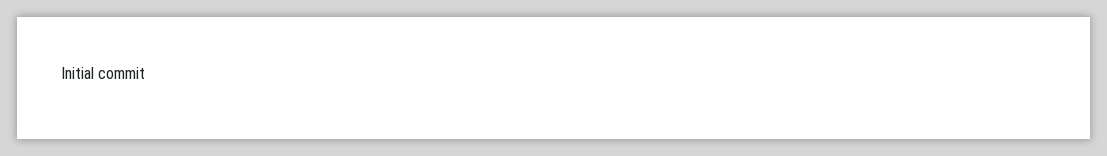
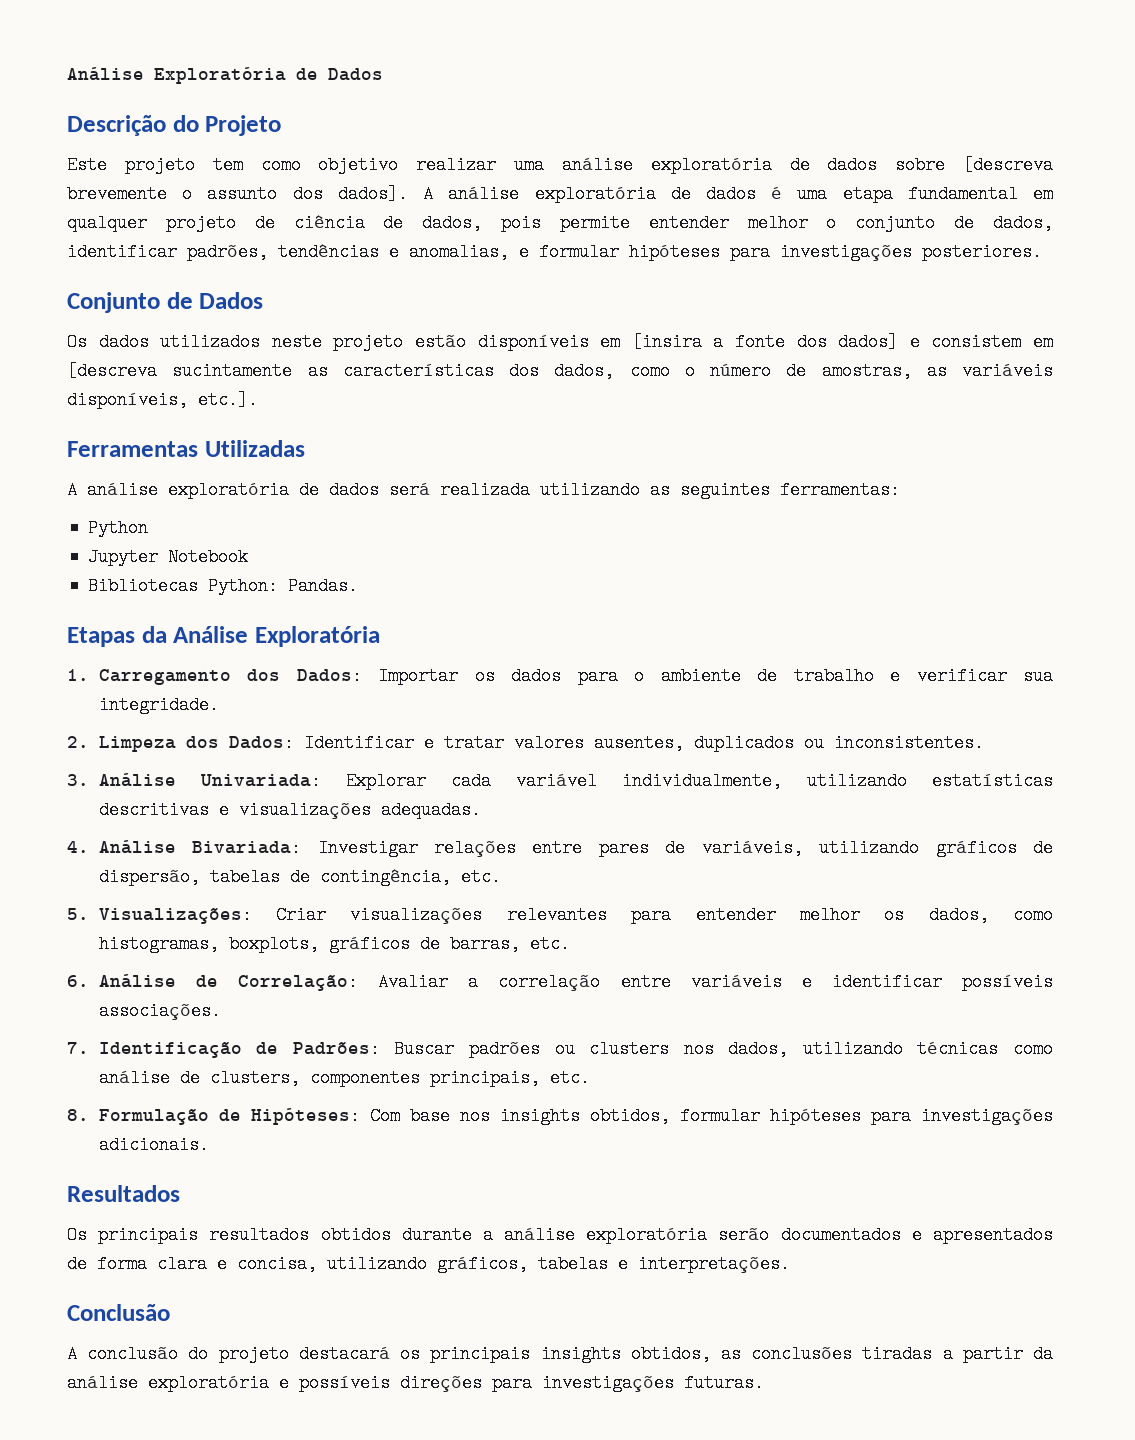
[61,67,146,79] Initial commit -> [67,67,383,84] [67,115,282,136] [67,156,1053,174] [67,185,1053,203] [67,214,1053,232] [67,243,1042,261] [67,292,264,313] [67,333,1054,351] [67,362,1053,380] [67,391,258,409] [67,440,305,457] [67,481,900,499] [88,519,149,537] [88,548,249,566] [88,577,359,595] [67,626,380,647] [67,667,1054,685] [98,696,219,714] [67,734,984,752] [67,772,1053,790] [98,801,481,819] [67,839,1053,857] [98,868,501,886] [67,906,1053,924] [98,935,570,953] [67,973,1053,991] [98,1002,221,1020] [67,1040,1054,1058] [98,1069,590,1087] [67,1107,1053,1125] [98,1136,209,1154] [67,1185,180,1202] [67,1226,1053,1244] [67,1255,790,1273] [67,1304,170,1321] [67,1345,1053,1363] [67,1374,764,1392] Análise Exploratória de Dados // Descrição do Projeto // Este projeto tem como objetivo realizar uma análise exploratória de dados sobre [descreva brevemente o assunto dos dados]. A análise exploratória de dados é uma etapa fundamental em qualquer projeto de ciência de dados, pois permite entender melhor o conjunto de dados, identificar padrões, tendências e anomalias, e formular hipóteses para investigações posteriores. // Conjunto de Dados // Os dados utilizados neste projeto estão disponíveis em [insira a fonte dos dados] e consistem em [descreva sucintamente as características dos dados, como o número de amostras, as variáveis disponíveis, etc.]. // Ferramentas Utilizadas // A análise exploratória de dados será realizada utilizando as seguintes ferramentas: // Python // Jupyter Notebook // Bibliotecas Python: Pandas. // Etapas da Análise Exploratória // 1. Carregamento dos Dados: Importar os dados para o ambiente de trabalho e verificar sua integridade. // 2. Limpeza dos Dados: Identificar e tratar valores ausentes, duplicados ou inconsistentes. // 3. Análise Univariada: Explorar cada variável individualmente, utilizando estatísticas descritivas e visualizações adequadas. // 4. Análise Bivariada: Investigar relações entre pares de variáveis, utilizando gráficos de dispersão, tabelas de contingência, etc. // 5. Visualizações: Criar visualizações relevantes para entender melhor os dados, como histogramas, boxplots, gráficos de barras, etc. // 6. Análise de Correlação: Avaliar a correlação entre variáveis e identificar possíveis associações. // 7. Identificação de Padrões: Buscar padrões ou clusters nos dados, utilizando técnicas como análise de clusters, componentes principais, etc. // 8. Formulação de Hipóteses: Com base nos insights obtidos, formular hipóteses para investigações adicionais. // Resultados // Os principais resultados obtidos durante a análise exploratória serão documentados e apresentados de forma clara e concisa, utilizando gráficos, tabelas e interpretações. // Conclusão // A conclusão do projeto destacará os principais insights obtidos, as conclusões tiradas a partir da análise exploratória e possíveis direções para investigações futuras.

